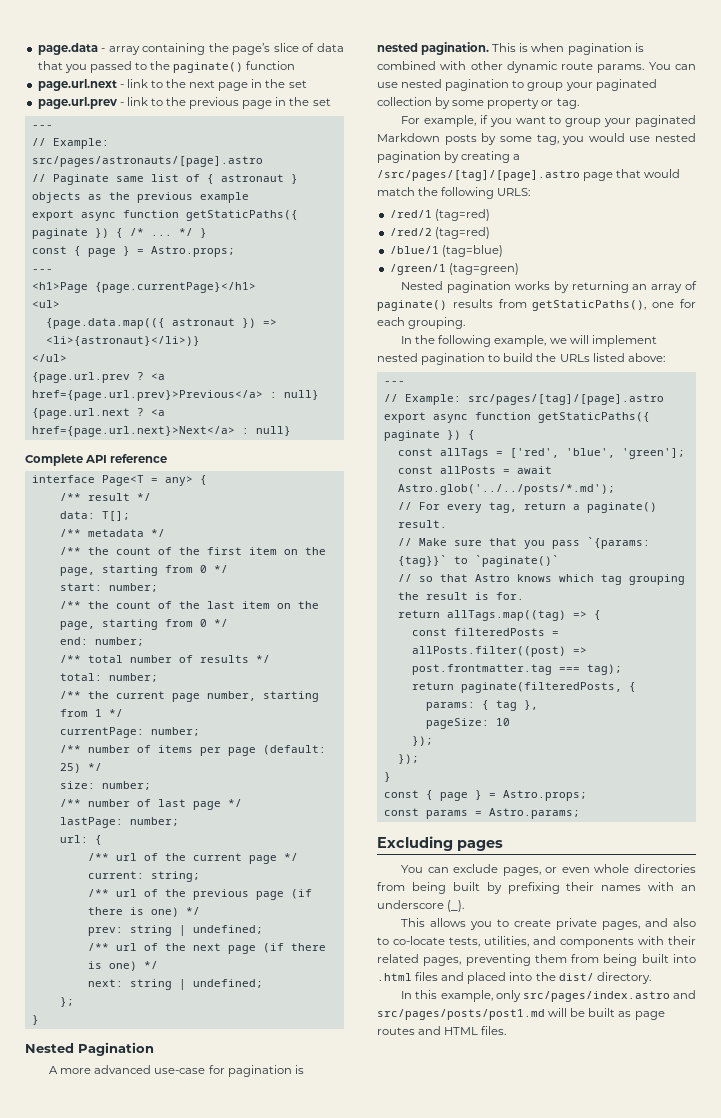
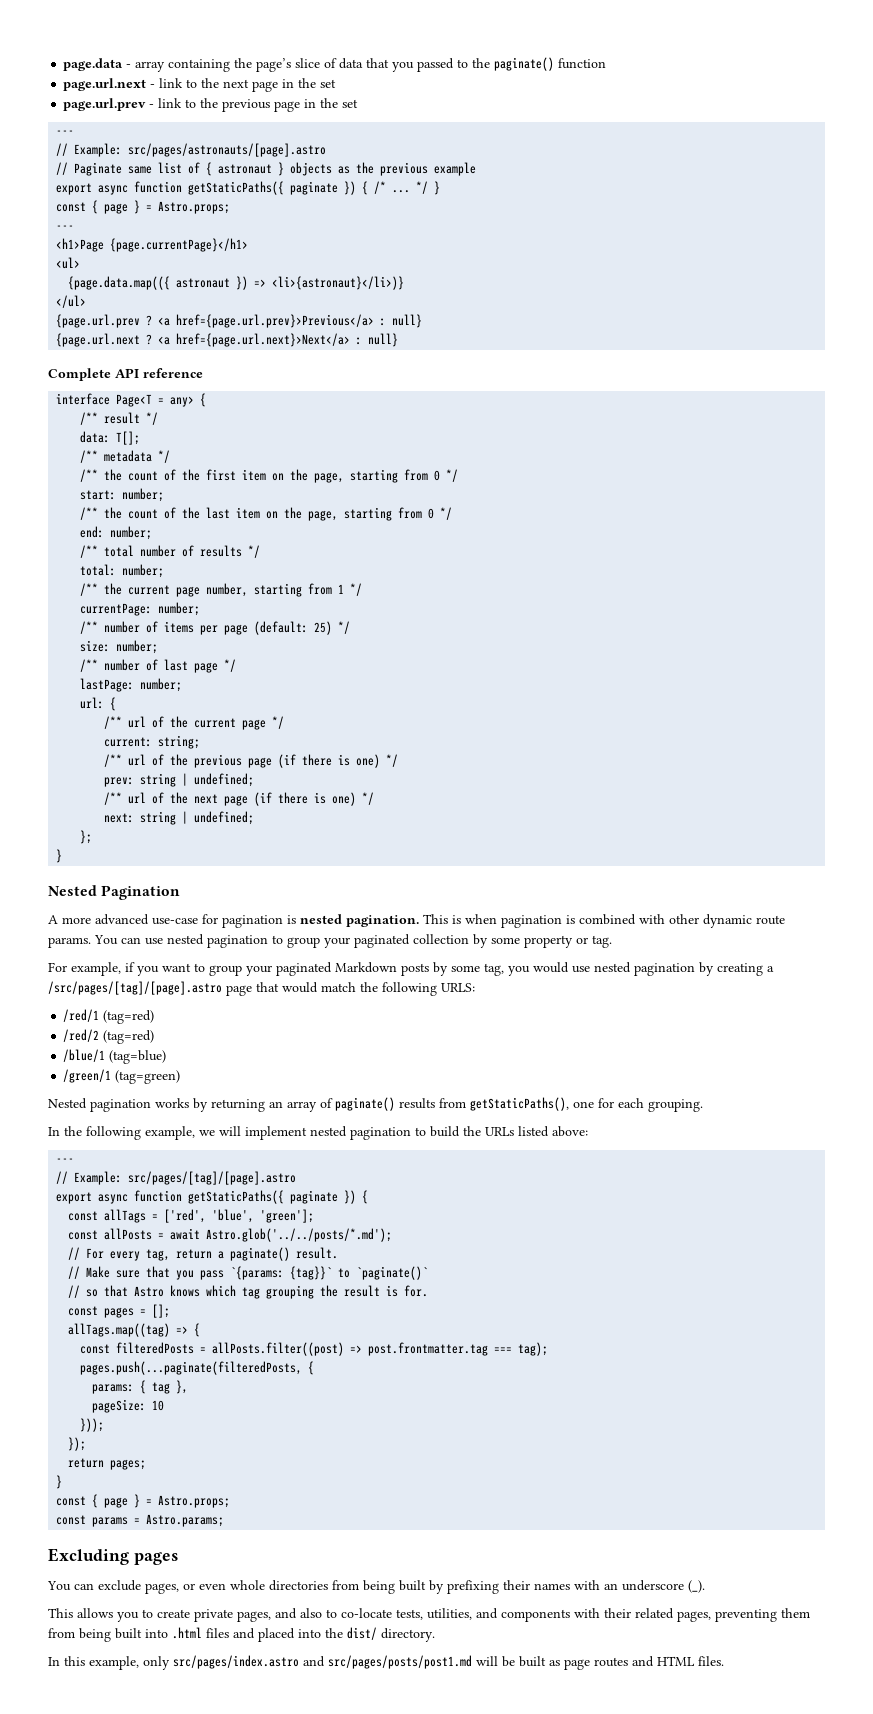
[397,610,440,618] return -> [68,1304,171,1318] const pages = []; //
[411,682,622,693] return paginate(filteredPosts, -> [80,1361,303,1375] pages.push(...paginate(filteredPosts,
[411,736,433,746] [397,754,419,764] // }); // }); -> [80,1418,105,1432] [68,1437,87,1451] [68,1458,147,1470] // })); // }); // return pages;

